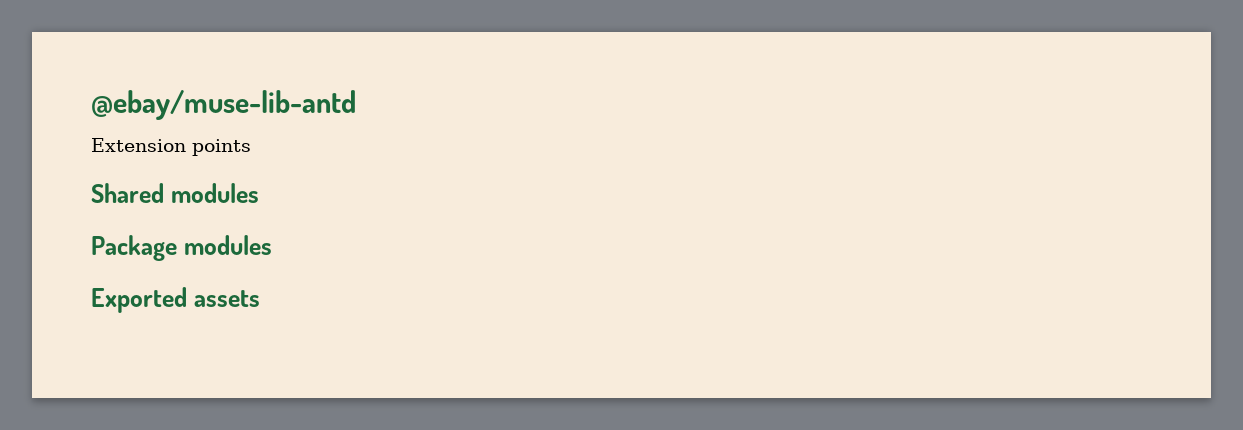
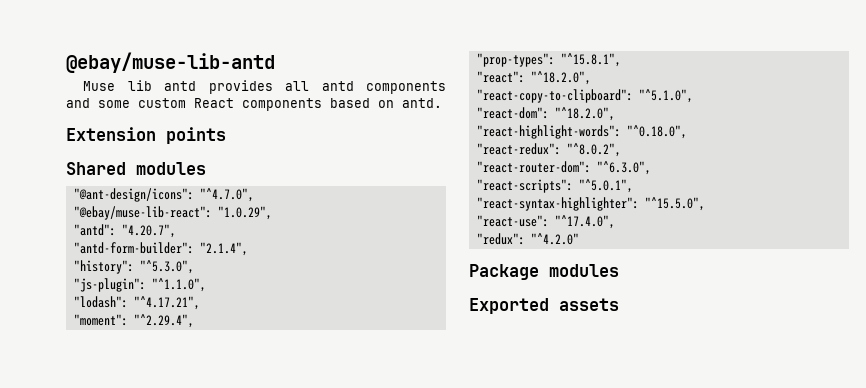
[91,138,251,156] [91,183,259,203] Extension points // Shared modules -> [83,80,446,94] [66,98,442,111] [66,127,226,144] [66,162,206,175] [73,188,254,202] [73,206,272,220] [73,224,176,238] [73,242,248,256] [73,260,194,274] [73,278,206,292] [73,296,200,310] [73,314,194,328] [476,53,621,67] [476,71,591,85] [476,89,693,103] [476,107,615,121] [476,125,687,139] [476,143,621,157] [476,161,651,175] [476,179,633,193] [476,197,705,211] [476,215,615,229] [476,233,579,245] Muse lib antd provides all antd components and some custom React components based on antd. // Extension points // Shared modules // "@ant-design/icons": "^4.7.0", // "@ebay/muse-lib-react": "1.0.29", // "antd": "4.20.7", // "antd-form-builder": "2.1.4", // "history": "^5.3.0", // "js-plugin": "^1.1.0", // "lodash": "^4.17.21", // "moment": "^2.29.4", // "prop-types": "^15.8.1", // "react": "^18.2.0", // "react-copy-to-clipboard": "^5.1.0", // "react-dom": "^18.2.0", // "react-highlight-words": "^0.18.0", // "react-redux": "^8.0.2", // "react-router-dom": "^6.3.0", // "react-scripts": "^5.0.1", // "react-syntax-highlighter": "^15.5.0", // "react-use": "^17.4.0", // "redux": "^4.2.0"

